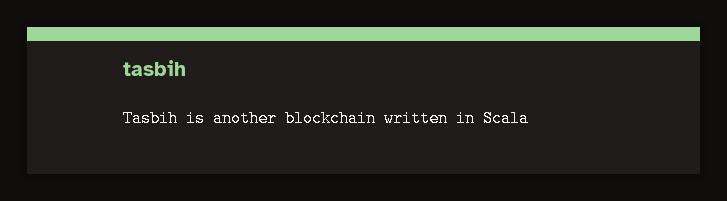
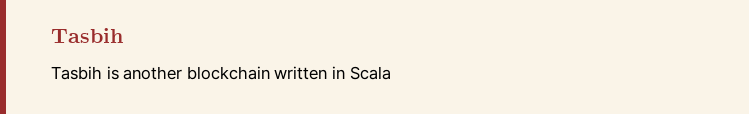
[123,60,186,76] tasbih -> [51,28,123,43] Tasbih

